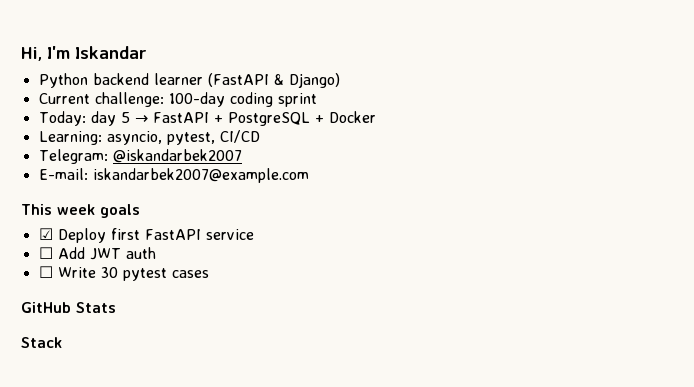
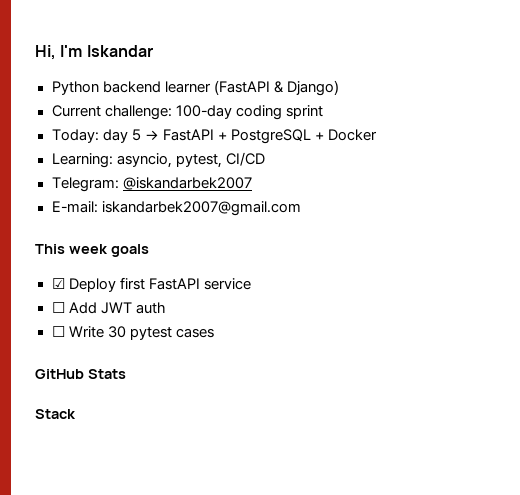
[92,168,309,183] iskandarbek2007@example.com -> [101,201,301,216] iskandarbek2007@gmail.com

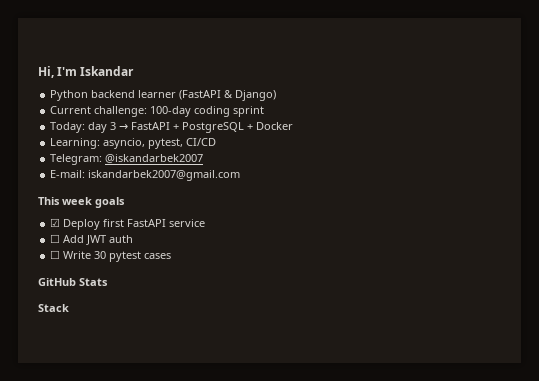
[131,129,141,141] 5 -> [110,122,117,130] 3

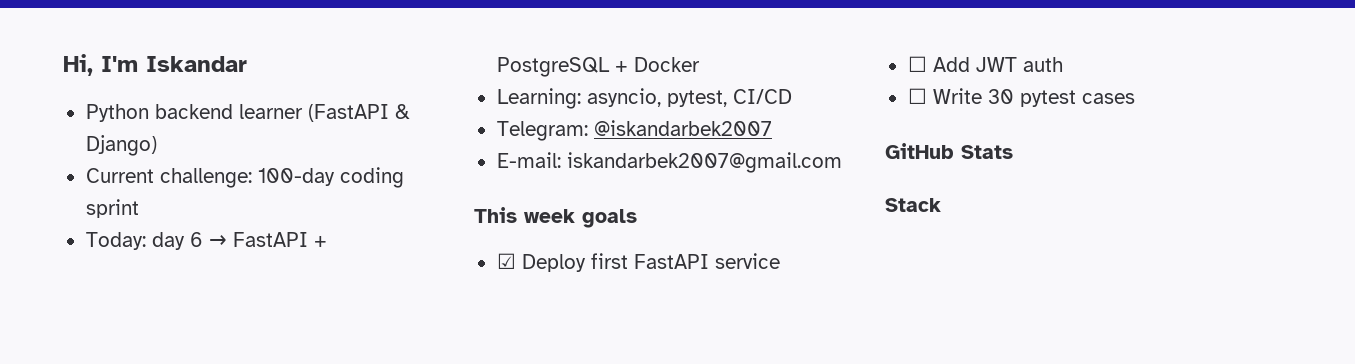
[110,122,117,130] 3 -> [189,232,203,247] 6

